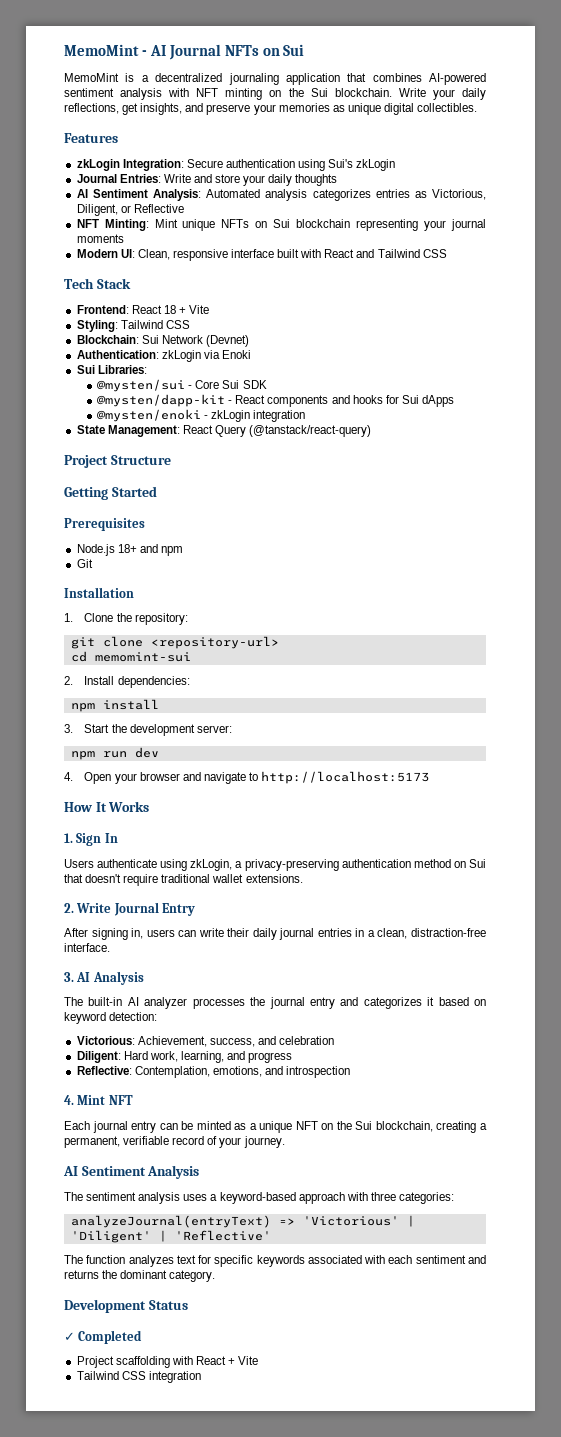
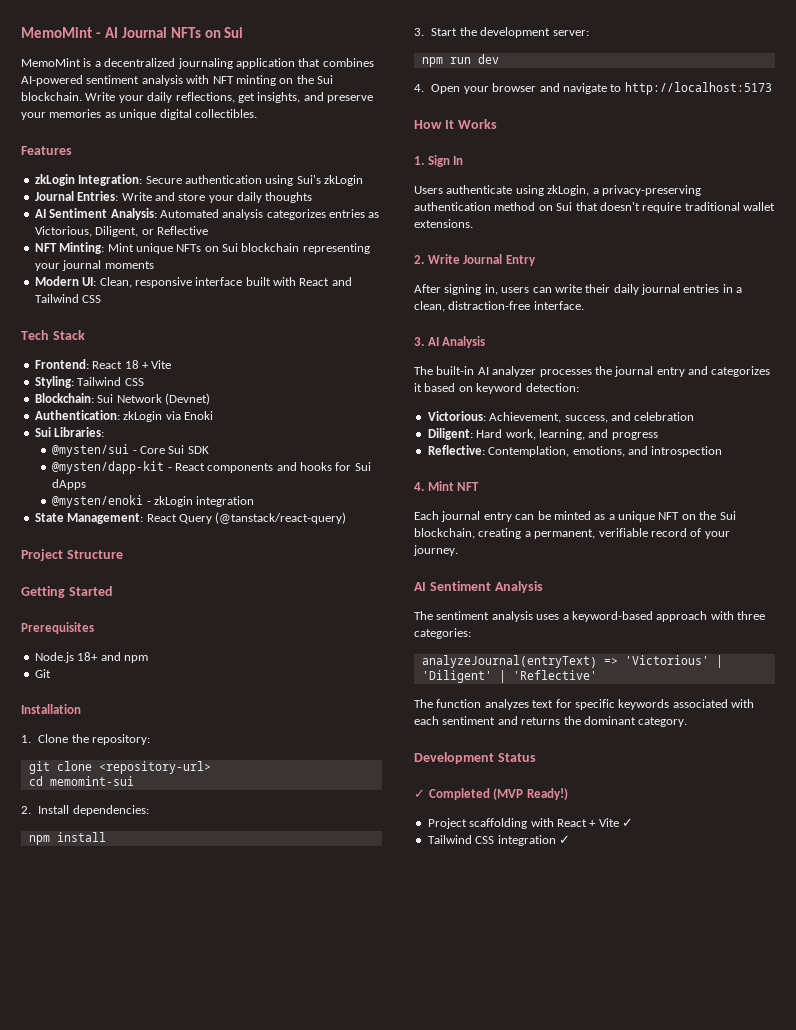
(143, 1337) none -> [493,788,568,800] (MVP Ready!)
(259, 1360) none -> [622,818,633,827] ✓
(201, 1377) none -> [558,835,570,844] ✓

